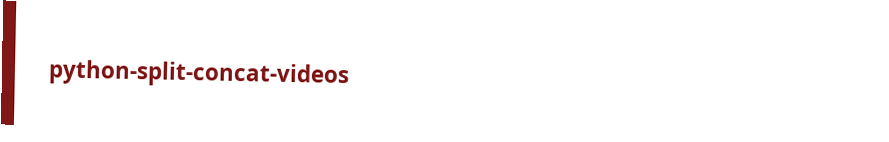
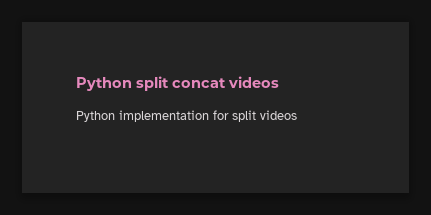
[48,59,350,90] python-split-concat-videos -> [76,76,279,91] [76,110,297,122] Python split concat videos // Python implementation for split videos

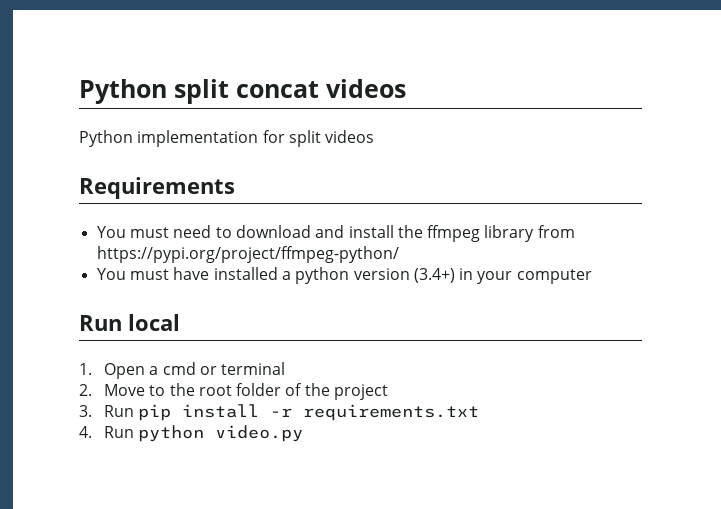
(297, 115) none -> [79,177,235,199] [96,225,575,242] [96,246,399,263] [96,267,592,284] [79,314,180,331] [79,362,286,379] [79,383,389,400] [79,404,480,421] [79,425,304,442] // Requirements // You must need to download and install the ffmpeg library from https://pypi.org/project/ffmpeg-python/ // You must have installed a python version (3.4+) in your computer // Run local // 1. Open a cmd or terminal // 2. Move to the root folder of the project // 3. Run pip install -r requirements.txt // 4. Run python video.py

